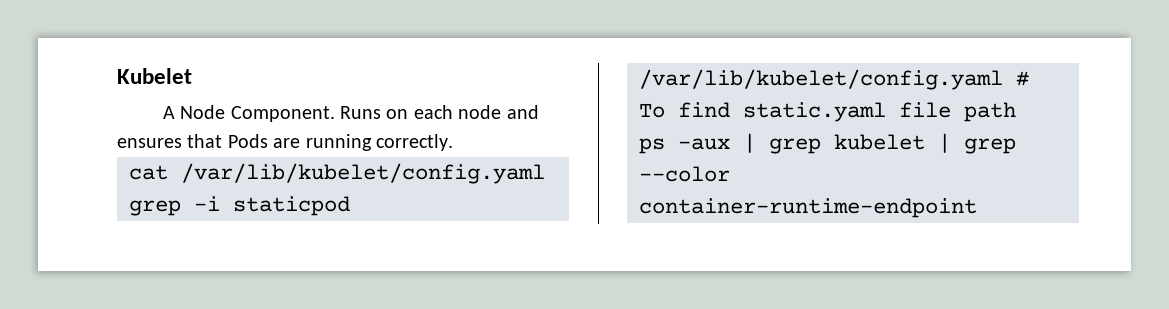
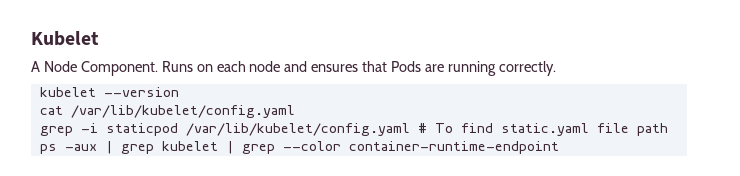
(453, 142) none -> [39,87,179,97] // kubelet --version

